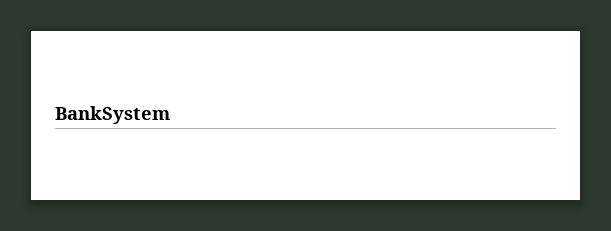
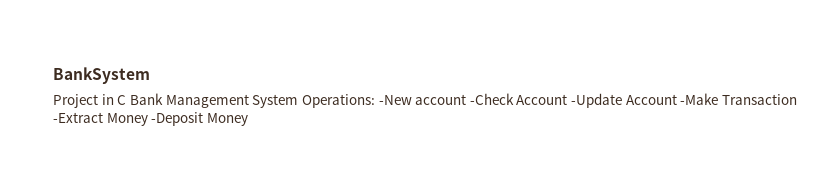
(170, 115) none -> [53,93,798,108] [53,112,248,126] // Project in C Bank Management System Operations: -New account -Check Account -Update Account -Make Transaction -Extract Money -Deposit Money

